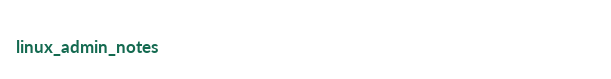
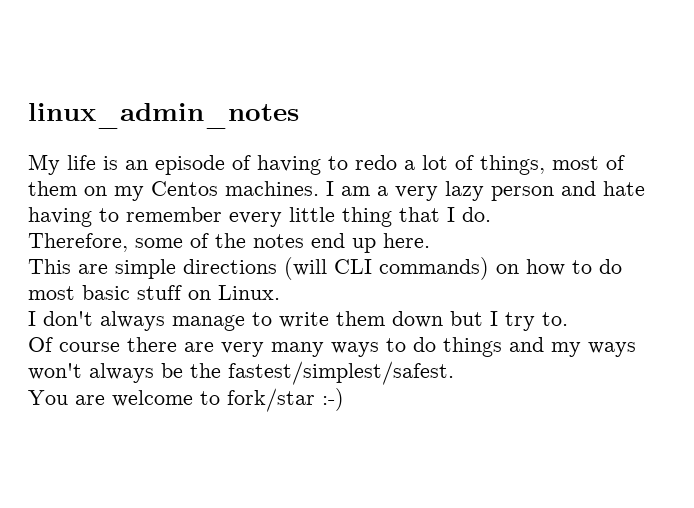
(158, 48) none -> [28,154,625,175] [28,181,645,201] [28,207,491,227] [28,233,430,253] [28,257,622,280] [28,285,280,300] [28,311,568,331] [28,337,636,357] [28,361,454,385] [28,388,344,412] // My life is an episode of having to redo a lot of things, most of them on my Centos machines. I am a very lazy person and hate having to remember every little thing that I do. // Therefore, some of the notes end up here. // This are simple directions (will CLI commands) on how to do most basic stuff on Linux. // I don't always manage to write them down but I try to. // Of course there are very many ways to do things and my ways won't always be the fastest/simplest/safest. // You are welcome to fork/star :-)

